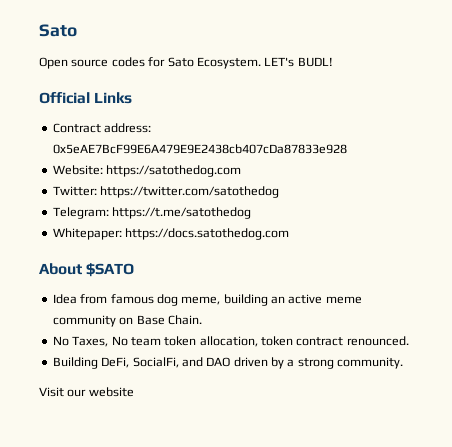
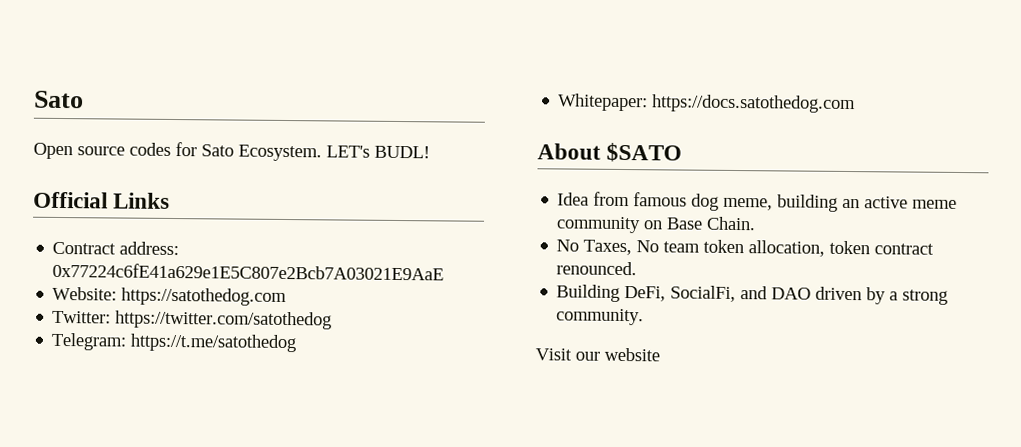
[52,144,347,154] 0x5eAE7BcF99E6A479E9E2438cb407cDa87833e928 -> [52,262,445,281] 0x77224c6fE41a629e1E5C807e2Bcb7A03021E9AaE

